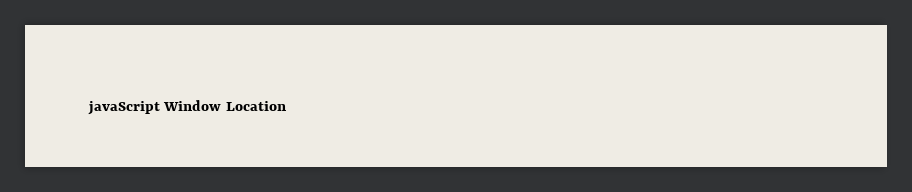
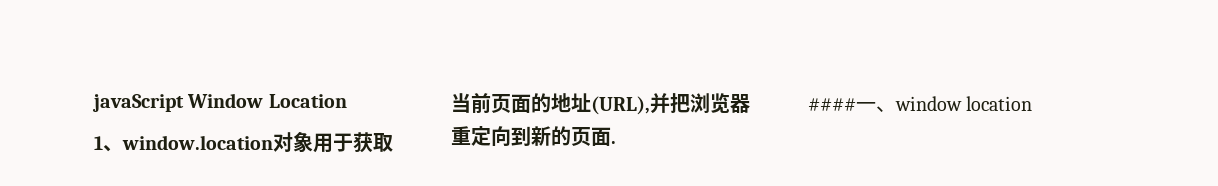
(286, 106) none -> [94,131,393,153] [451,93,750,115] [451,126,616,146] [808,96,1033,112] // 1、window.location对象用于获取当前页面的地址(URL),并把浏览器重定向到新的页面. // ####一、window location

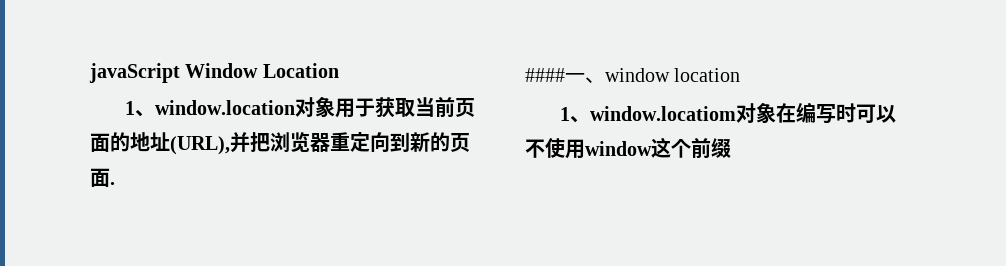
(1033, 103) none -> [560,102,897,124] [525,137,731,159] // 1、window.locatiom对象在编写时可以不使用window这个前缀

